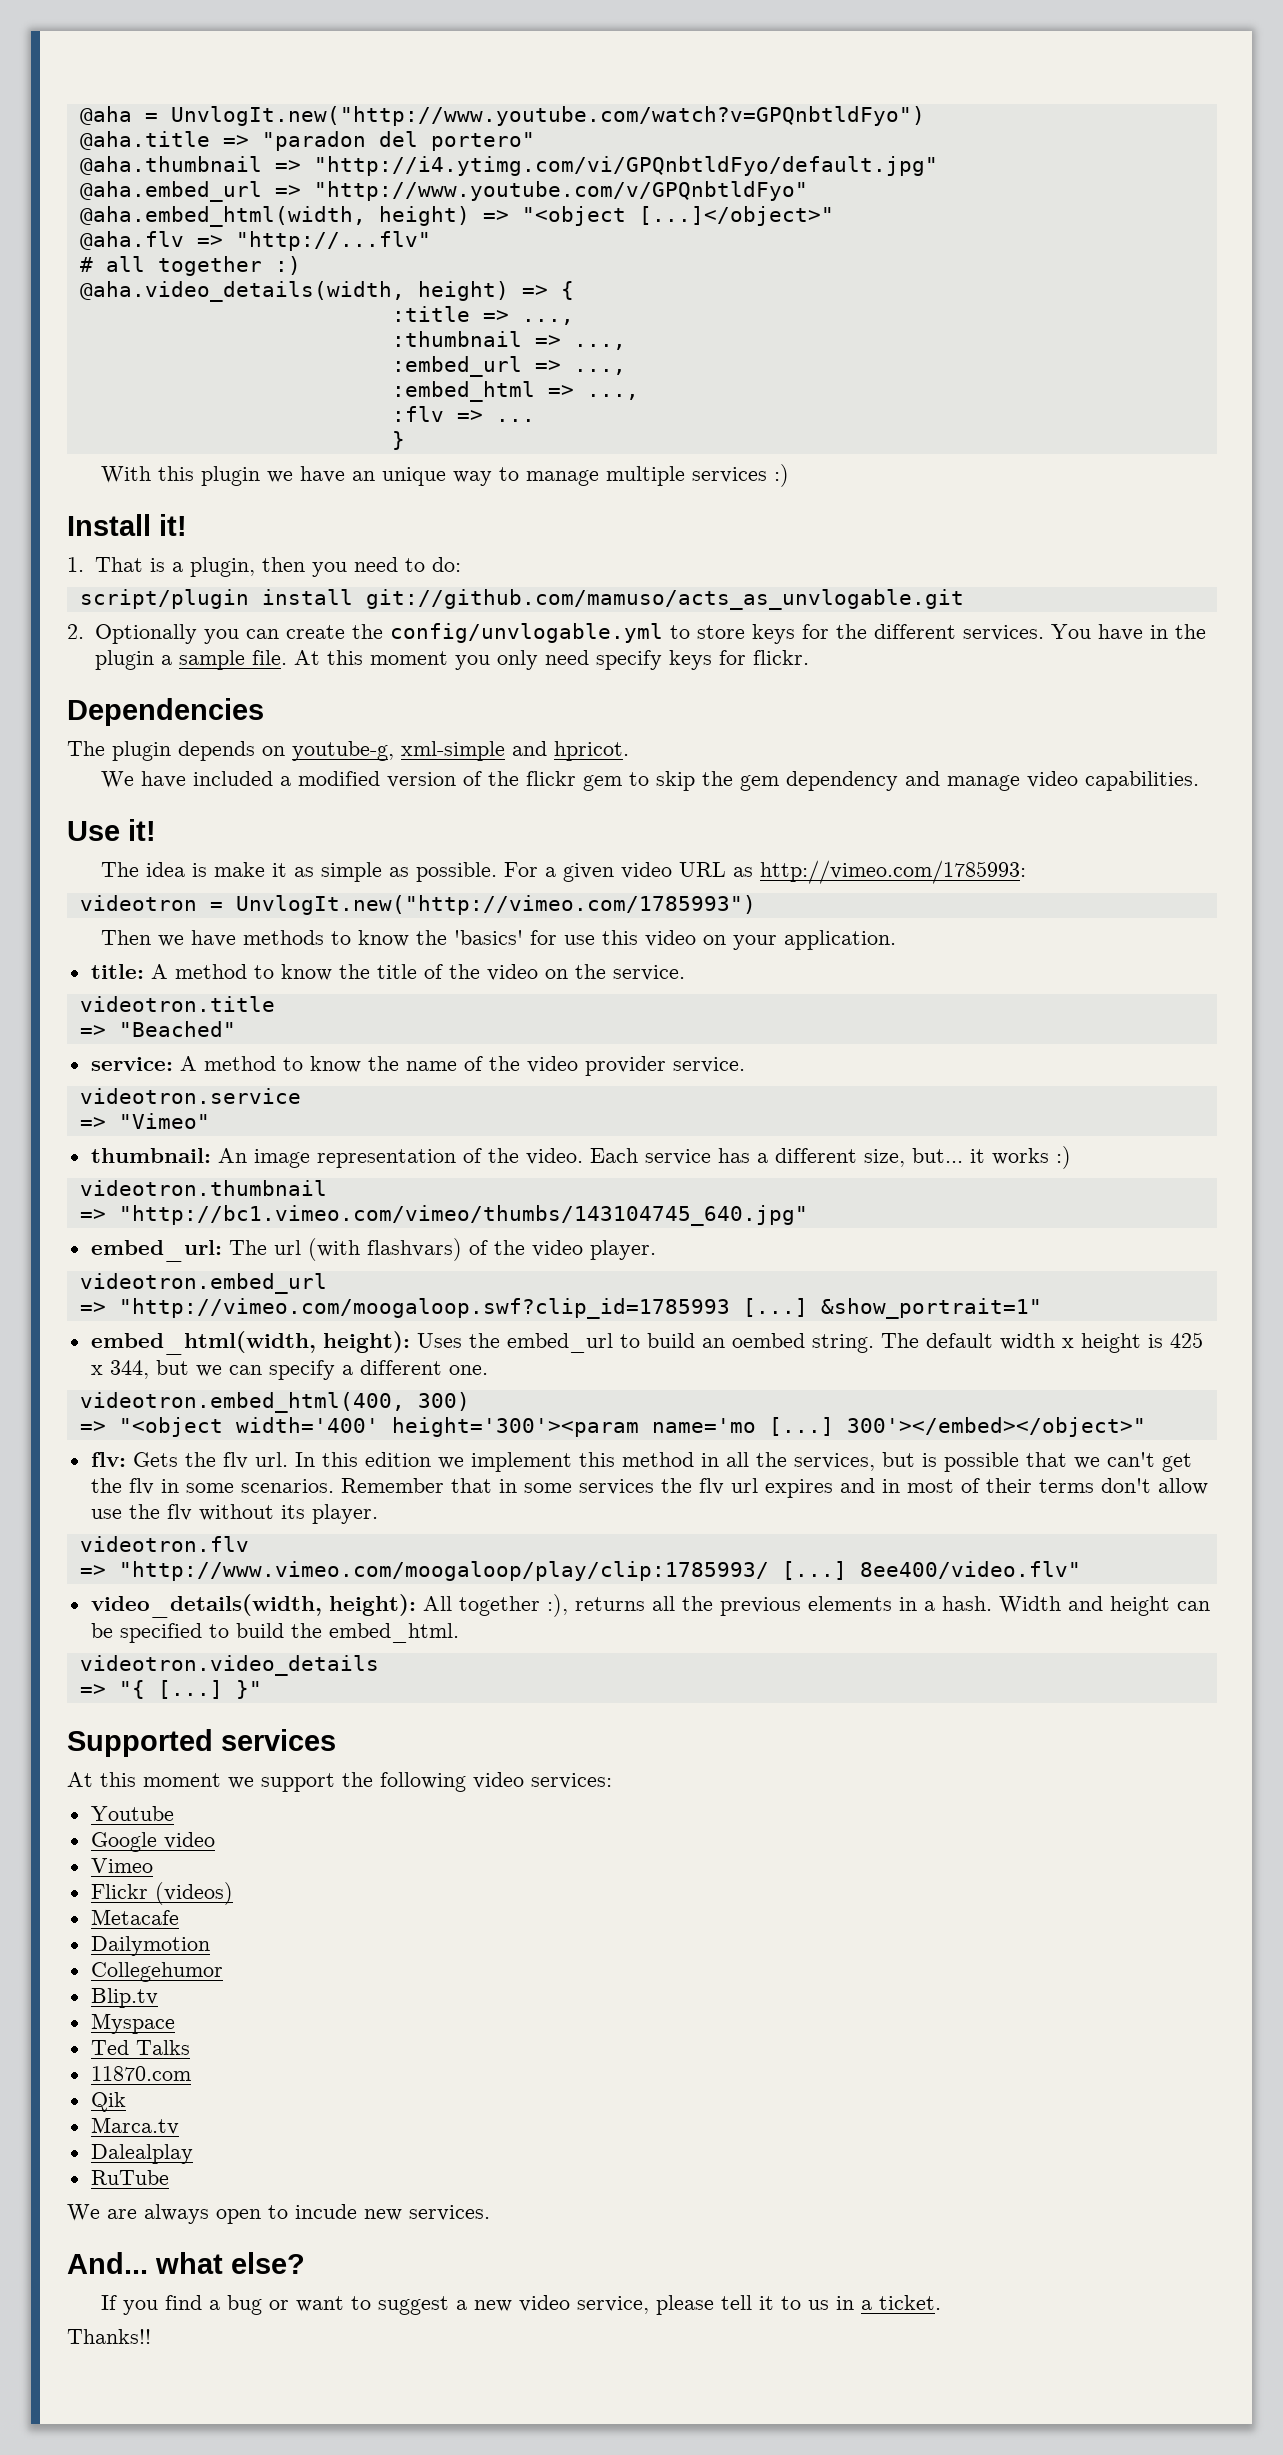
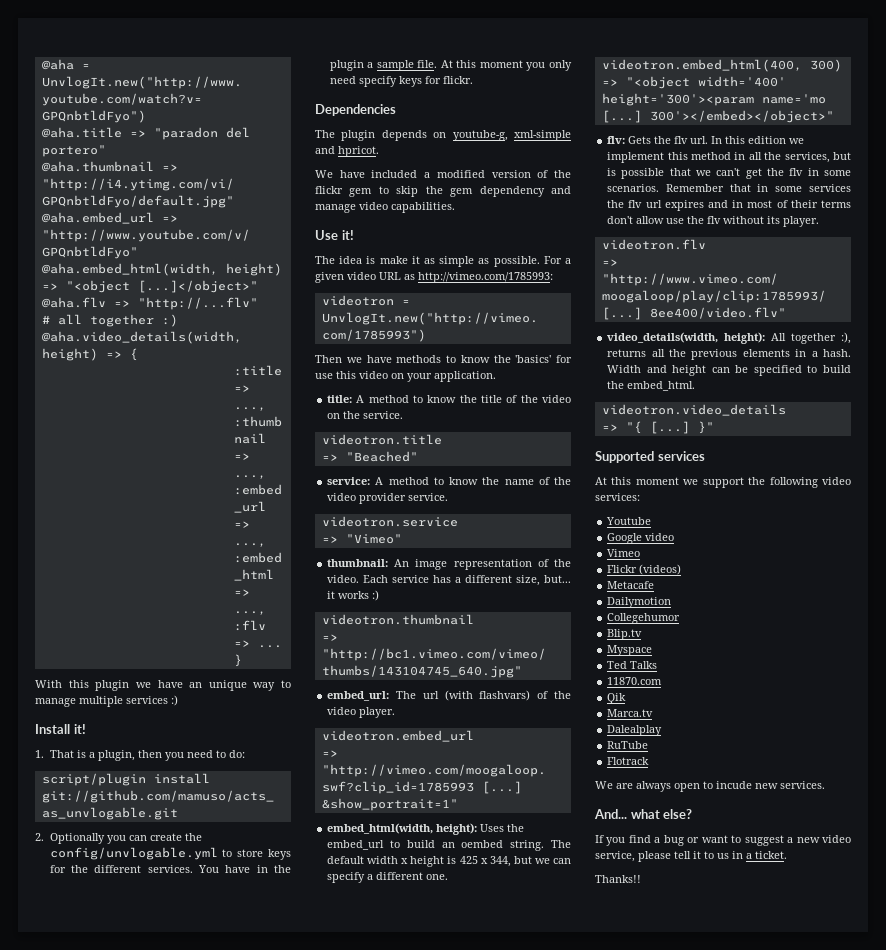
(169, 2177) none -> [607,757,650,765] // Flotrack

